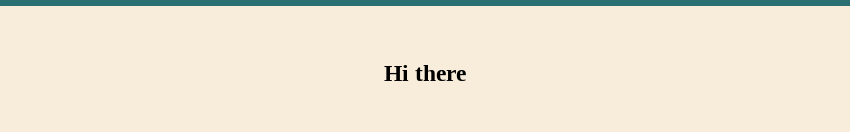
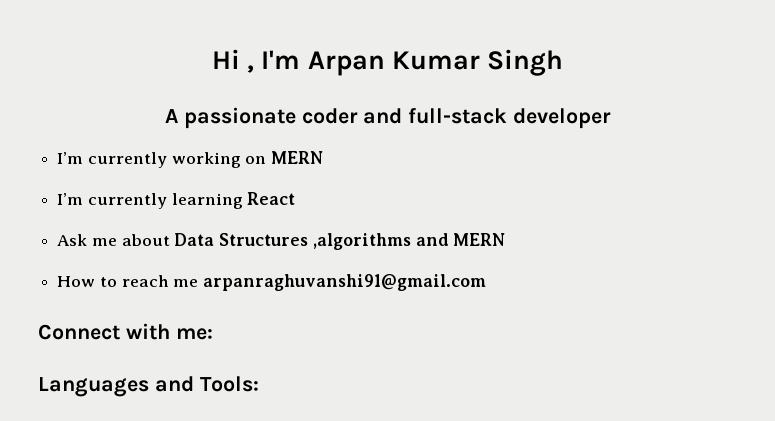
[415,65,467,81] there -> [247,49,564,76] [165,107,611,129] [57,151,324,168] [57,192,296,209] [57,233,506,250] [57,274,487,291] [38,323,213,340] [38,376,259,397] , I'm Arpan Kumar Singh // A passionate coder and full-stack developer // I’m currently working on MERN // I’m currently learning React // Ask me about Data Structures ,algorithms and MERN // How to reach me arpanraghuvanshi91@gmail.com // Connect with me: // Languages and Tools:

